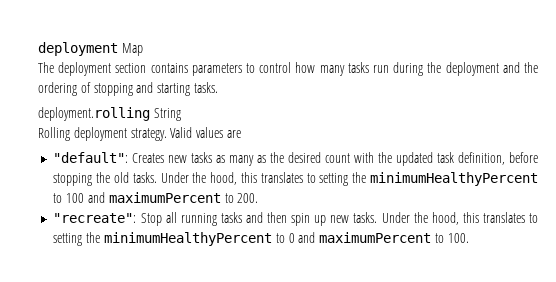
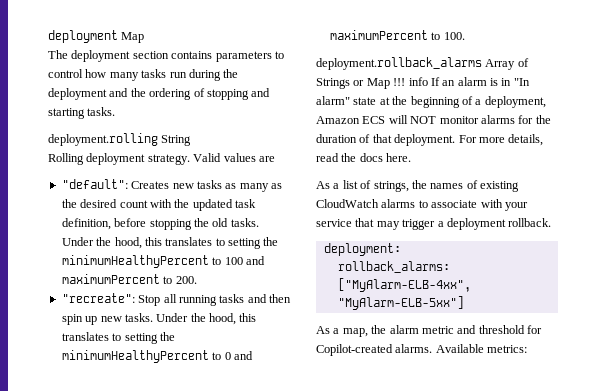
(469, 238) none -> [316,57,529,70] [316,77,530,89] [316,96,546,108] [316,115,551,124] [316,134,544,146] [316,153,412,162] [316,180,519,192] [316,199,528,211] [316,218,552,230] [323,243,401,256] [337,261,450,273] [337,278,471,292] [337,296,464,310] [316,325,542,337] [316,344,528,356] // deployment.rollback_alarms Array of Strings or Map !!! info If an alarm is in "In alarm" state at the beginning of a deployment, Amazon ECS will NOT monitor alarms for the duration of that deployment. For more details, read the docs here. // As a list of strings, the names of existing CloudWatch alarms to associate with your service that may trigger a deployment rollback. // deployment: // rollback_alarms: ["MyAlarm-ELB-4xx", "MyAlarm-ELB-5xx"] // As a map, the alarm metric and threshold for Copilot-created alarms. Available metrics:

